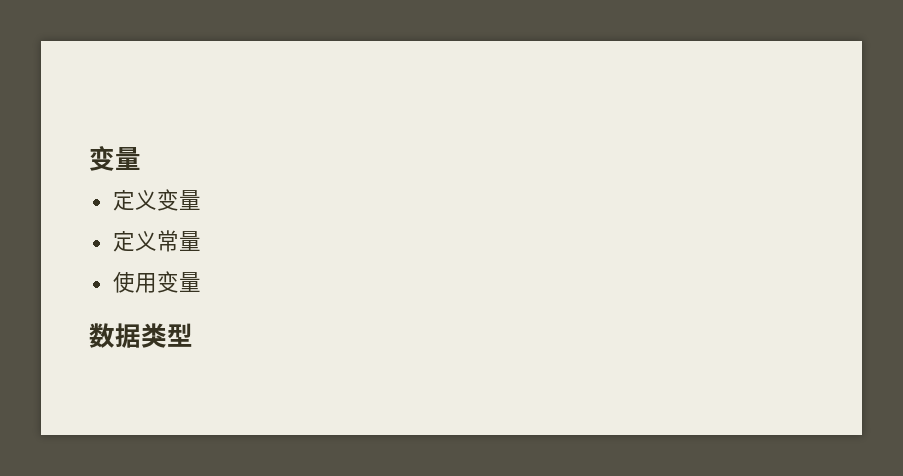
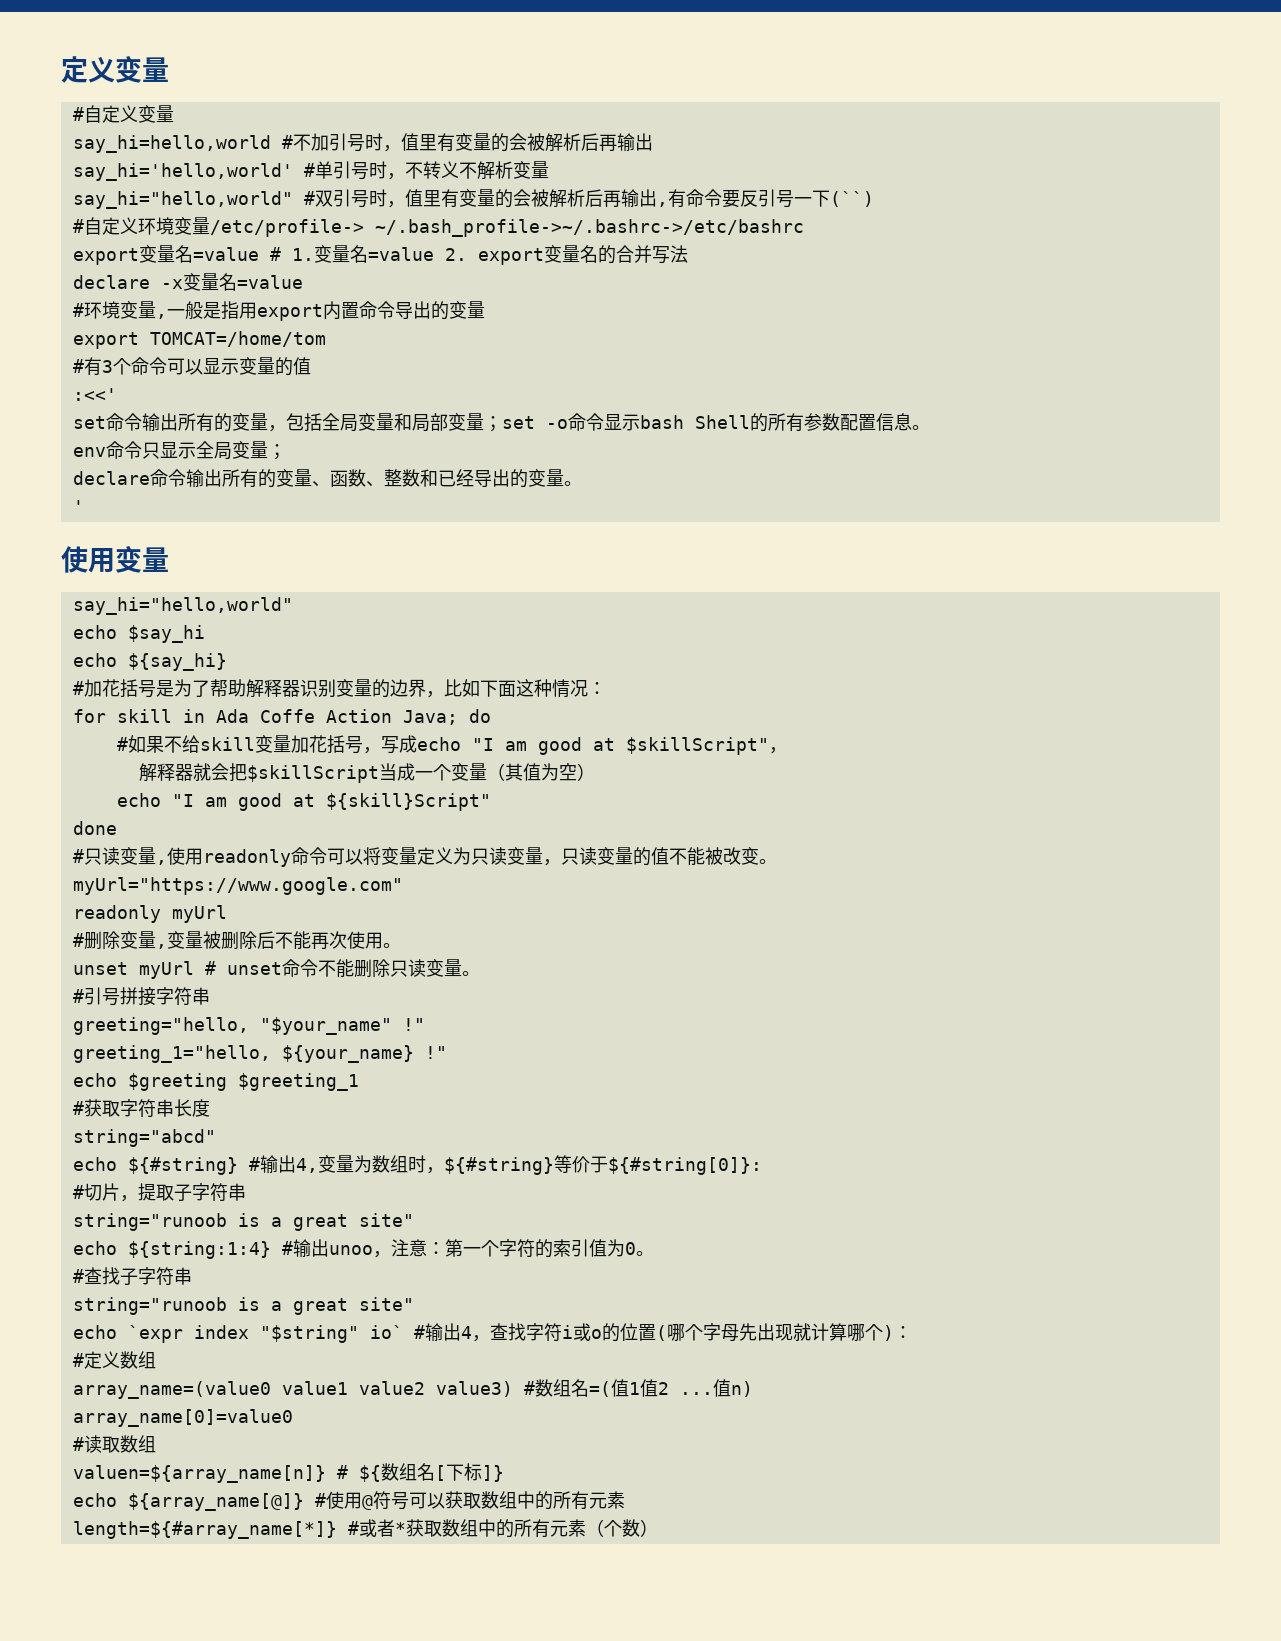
[89,146,141,171] [112,189,201,211] [112,230,201,252] [112,271,201,293] [89,323,193,348] 变量 // 定义变量 // 定义常量 // 使用变量 // 数据类型 -> [61,56,169,83] [73,105,174,123] [73,133,653,153] [73,161,549,181] [73,189,874,209] [73,217,804,237] [73,245,688,265] [73,273,303,291] [73,301,485,321] [73,331,326,349] [73,357,311,376] [73,388,117,401] [73,413,930,432] [73,441,286,460] [73,469,582,488] [73,500,84,513] [61,546,169,573] [73,597,293,615] [73,625,205,643] [73,653,227,671] [73,679,606,698] [73,709,491,725] [117,735,787,755] [139,763,595,783] [117,793,491,811] [73,821,117,835] [73,847,777,867] [73,877,403,895] [73,905,227,923] [73,931,401,950] [73,959,480,979] [73,987,210,1006] [73,1017,425,1035] [73,1045,447,1063] [73,1073,359,1091] [73,1099,210,1118] [73,1129,216,1147] [73,1155,762,1175] [73,1183,246,1202] [73,1213,414,1231] [73,1239,654,1259] [73,1267,192,1286] [73,1297,414,1315] [73,1323,912,1343] [73,1351,156,1369] [73,1379,753,1399] [73,1409,293,1427] [73,1435,156,1453] [73,1463,504,1483] [73,1491,625,1511] [73,1519,658,1539] 定义变量 // #自定义变量 // say_hi=hello,world #不加引号时，值里有变量的会被解析后再输出 // say_hi='hello,world' #单引号时，不转义不解析变量 // say_hi="hello,world" #双引号时，值里有变量的会被解析后再输出,有命令要反引号一下(``) // #自定义环境变量/etc/profile-> ~/.bash_profile->~/.bashrc->/etc/bashrc // export变量名=value # 1.变量名=value 2. export变量名的合并写法 // declare -x变量名=value // #环境变量,一般是指用export内置命令导出的变量 // export TOMCAT=/home/tom // #有3个命令可以显示变量的值 // :<<' // set命令输出所有的变量，包括全局变量和局部变量；set -o命令显示bash Shell的所有参数配置信息。 // env命令只显示全局变量； // declare命令输出所有的变量、函数、整数和已经导出的变量。 // ' // 使用变量 // say_hi="hello,world" // echo $say_hi // echo ${say_hi} // #加花括号是为了帮助解释器识别变量的边界，比如下面这种情况： // for skill in Ada Coffe Action Java; do // #如果不给skill变量加花括号，写成echo "I am good at $skillScript"， // 解释器就会把$skillScript当成一个变量（其值为空） // echo "I am good at ${skill}Script" // done // #只读变量,使用readonly命令可以将变量定义为只读变量，只读变量的值不能被改变。 // myUrl="https://www.google.com" // readonly myUrl // #删除变量,变量被删除后不能再次使用。 // unset myUrl # unset命令不能删除只读变量。 // #引号拼接字符串 // greeting="hello, "$your_name" !" // greeting_1="hello, ${your_name} !" // echo $greeting $greeting_1 // #获取字符串长度 // string="abcd" // echo ${#string} #输出4,变量为数组时，${#string}等价于${#string[0]}: // #切片，提取子字符串 // string="runoob is a great site" // echo ${string:1:4} #输出unoo，注意：第一个字符的索引值为0。 // #查找子字符串 // string="runoob is a great site" // echo `expr index "$string" io` #输出4，查找字符i或o的位置(哪个字母先出现就计算哪个)： // #定义数组 // array_name=(value0 value1 value2 value3) #数组名=(值1值2 ...值n) // array_name[0]=value0 // #读取数组 // valuen=${array_name[n]} # ${数组名[下标]} // echo ${array_name[@]} #使用@符号可以获取数组中的所有元素 // length=${#array_name[*]} #或者*获取数组中的所有元素（个数）

